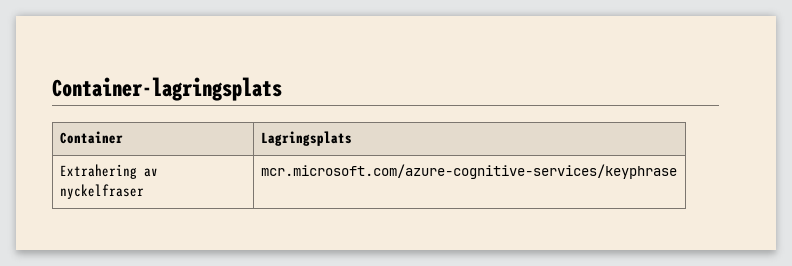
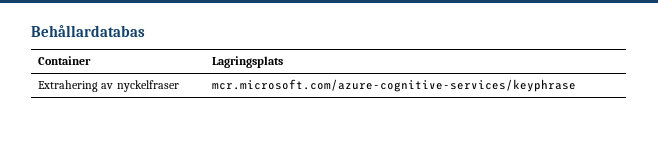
[52,77,282,101] Container-lagringsplats -> [31,25,145,37] Behållardatabas

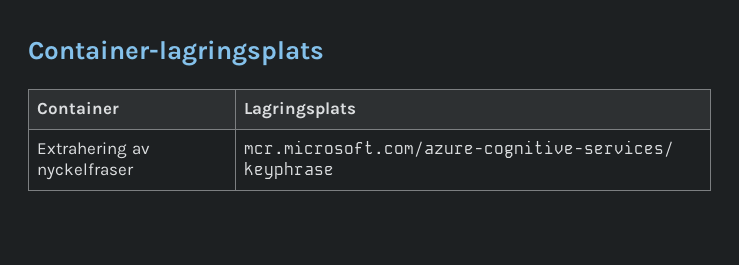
[31,25,145,37] Behållardatabas -> [28,40,324,66] Container-lagringsplats

